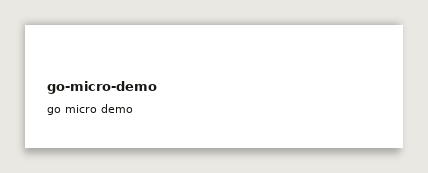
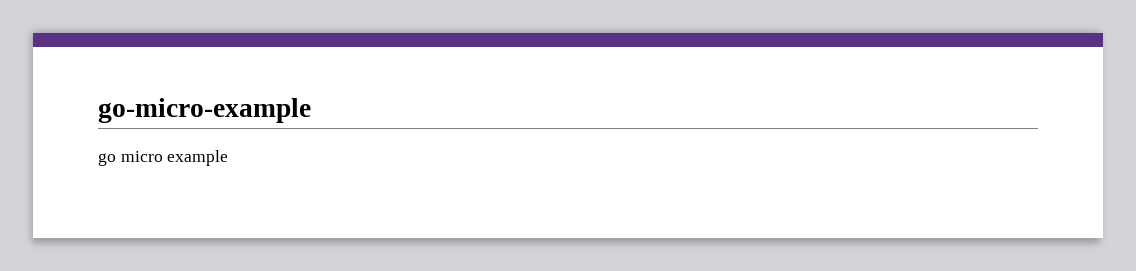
[47,81,157,94] go-micro-demo -> [98,98,311,123] go-micro-example
[101,104,133,113] demo -> [167,150,229,166] example

